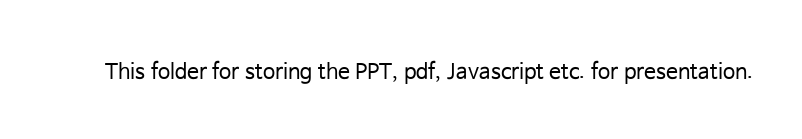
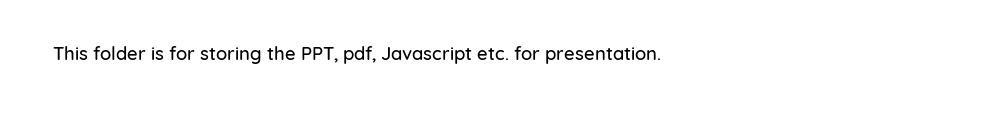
(207, 70) none -> [151,47,164,60] is

